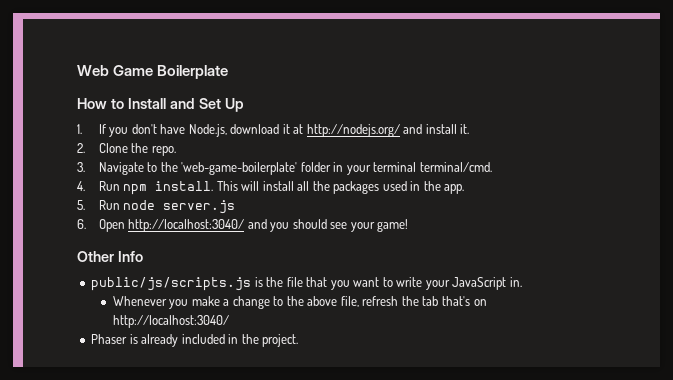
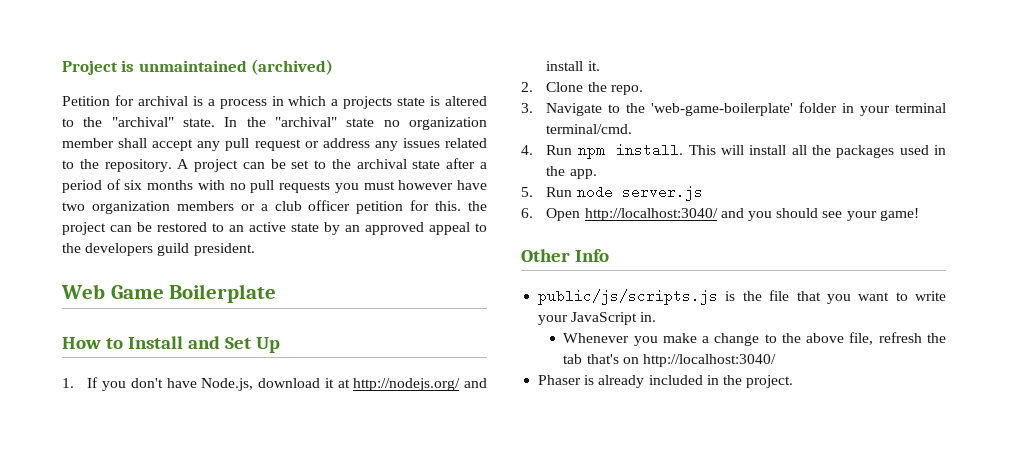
(77, 70) none -> [62,59,334,75] [62,95,488,109] [62,117,487,130] [62,138,488,151] [62,158,488,172] [62,179,488,193] [62,200,487,214] [62,222,487,235] [62,243,255,256] Project is unmaintained (archived) // Petition for archival is a process in which a projects state is altered to the "archival" state. In the "archival" state no organization member shall accept any pull request or address any issues related to the repository. A project can be set to the archival state after a period of six months with no pull requests you must however have two organization members or a club officer petition for this. the project can be restored to an active state by an approved appeal to the developers guild president. //

